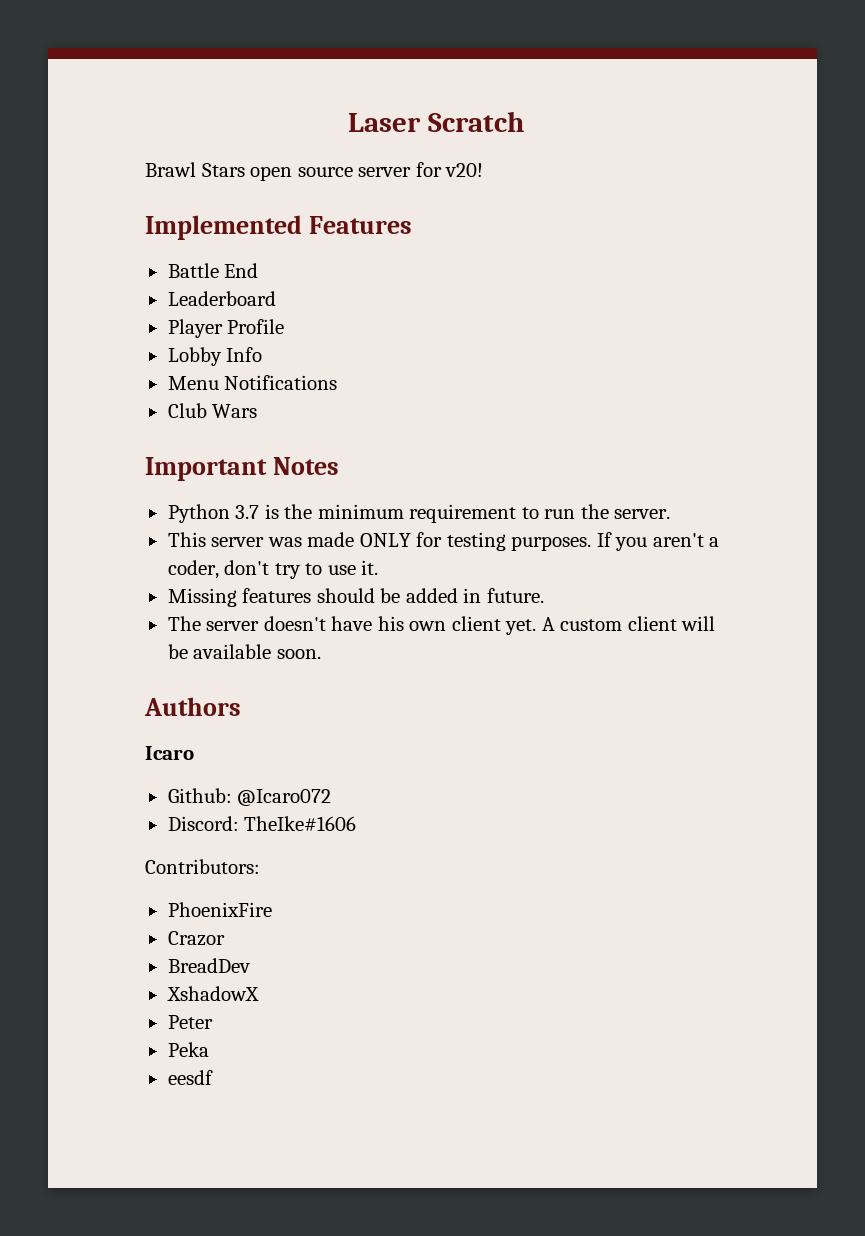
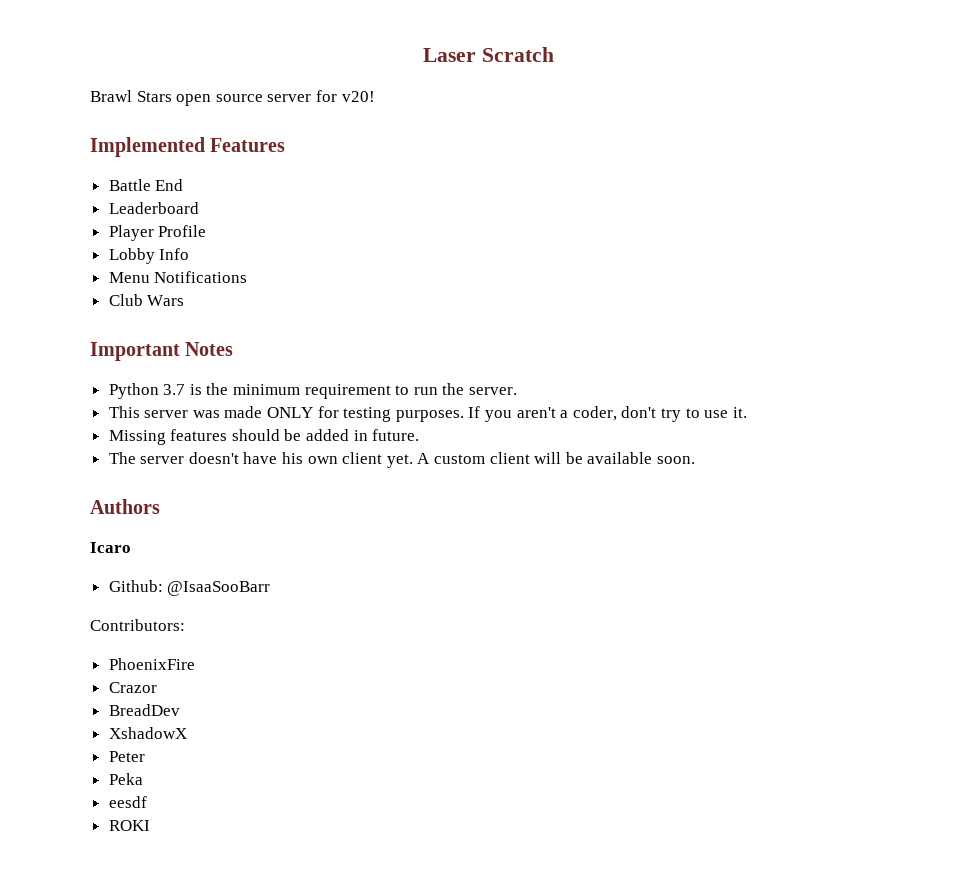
[237,789,332,806] [167,816,357,831] @Icaro072 // Discord: TheIke#1606 -> [167,581,271,596] @IsaaSooBarr
(213, 1077) none -> [108,820,150,831] // ROKI

